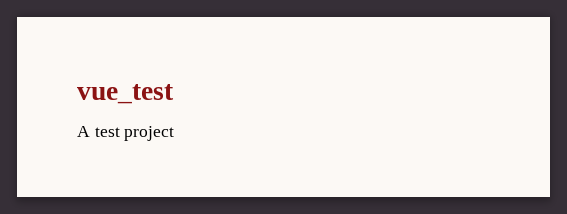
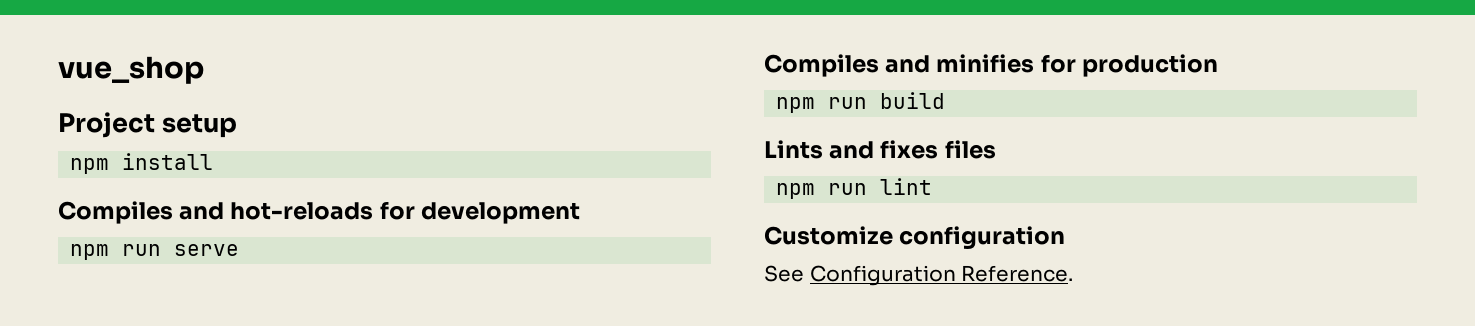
[77,84,174,104] [77,126,175,141] vue_test // A test project -> [58,56,204,84] [58,112,237,138] [70,153,214,174] [58,201,580,224] [70,244,240,260] [764,54,1218,77] [776,92,946,113] [764,140,996,159] [776,178,933,199] [764,226,1066,250] [764,265,1074,286] vue_shop // Project setup // npm install // Compiles and hot-reloads for development // npm run serve // Compiles and minifies for production // npm run build // Lints and fixes files // npm run lint // Customize configuration // See Configuration Reference.

